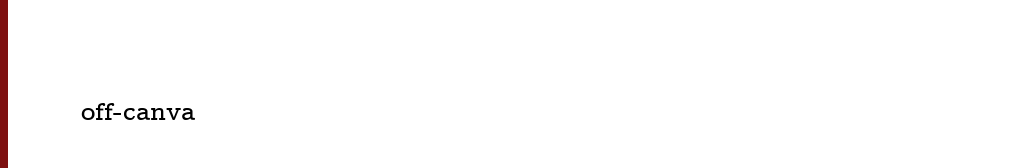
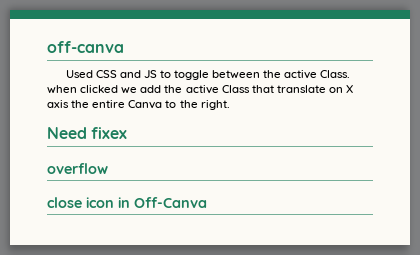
(195, 111) none -> [65,70,351,80] [47,85,354,94] [47,100,230,110] [47,127,128,139] [47,163,108,174] [47,197,207,208] // Used CSS and JS to toggle between the active Class. when clicked we add the active Class that translate on X axis the entire Canva to the right. // Need fixex // overflow // close icon in Off-Canva

